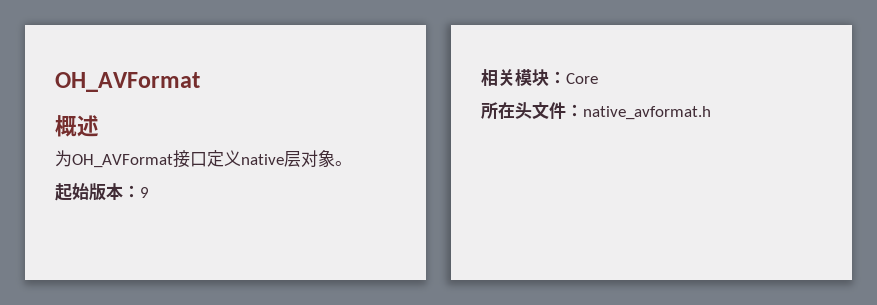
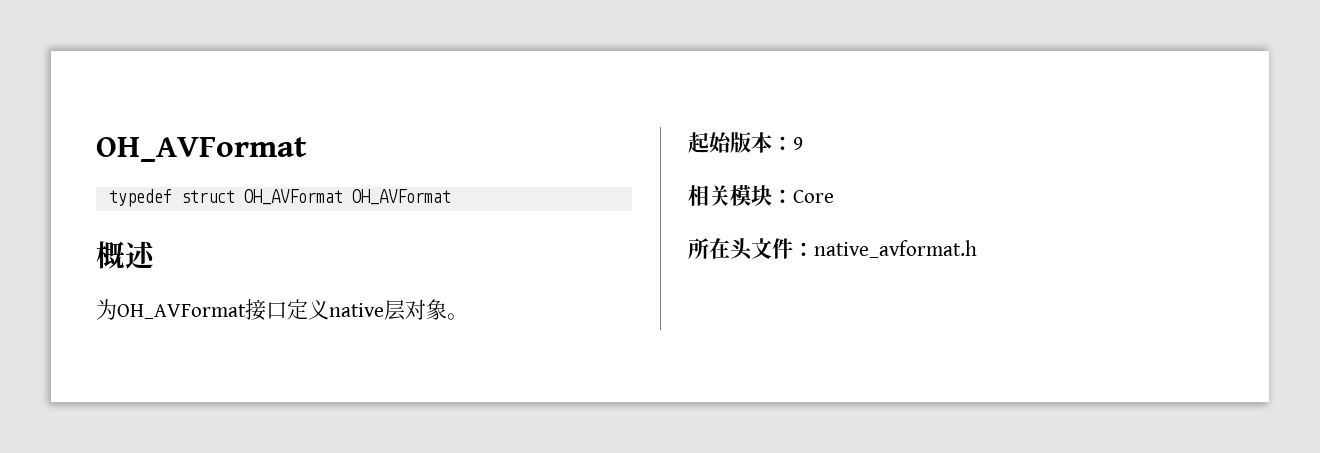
[55,72,200,92] OH_AVFormat -> [96,137,307,162] [108,189,451,207] OH_AVFormat // typedef struct OH_AVFormat OH_AVFormat

